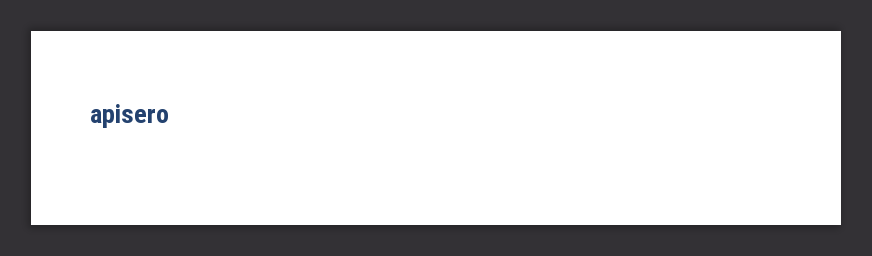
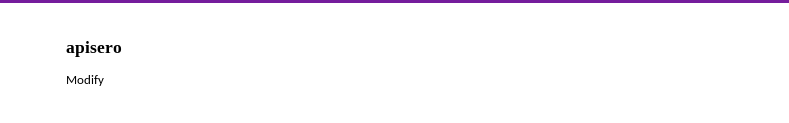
(169, 116) none -> [66,75,104,86] // Modify

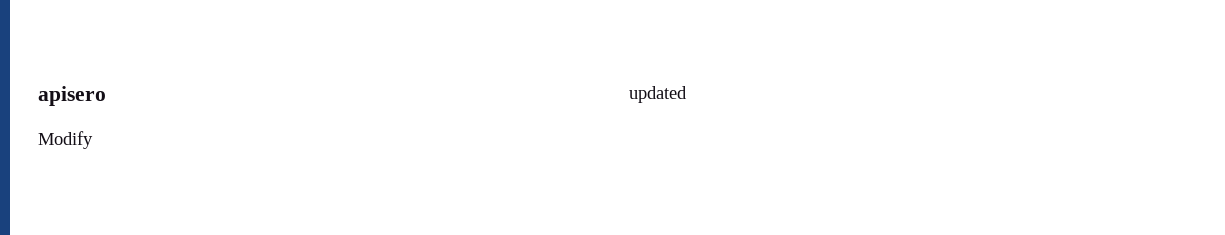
(104, 80) none -> [629,86,687,103] // updated

